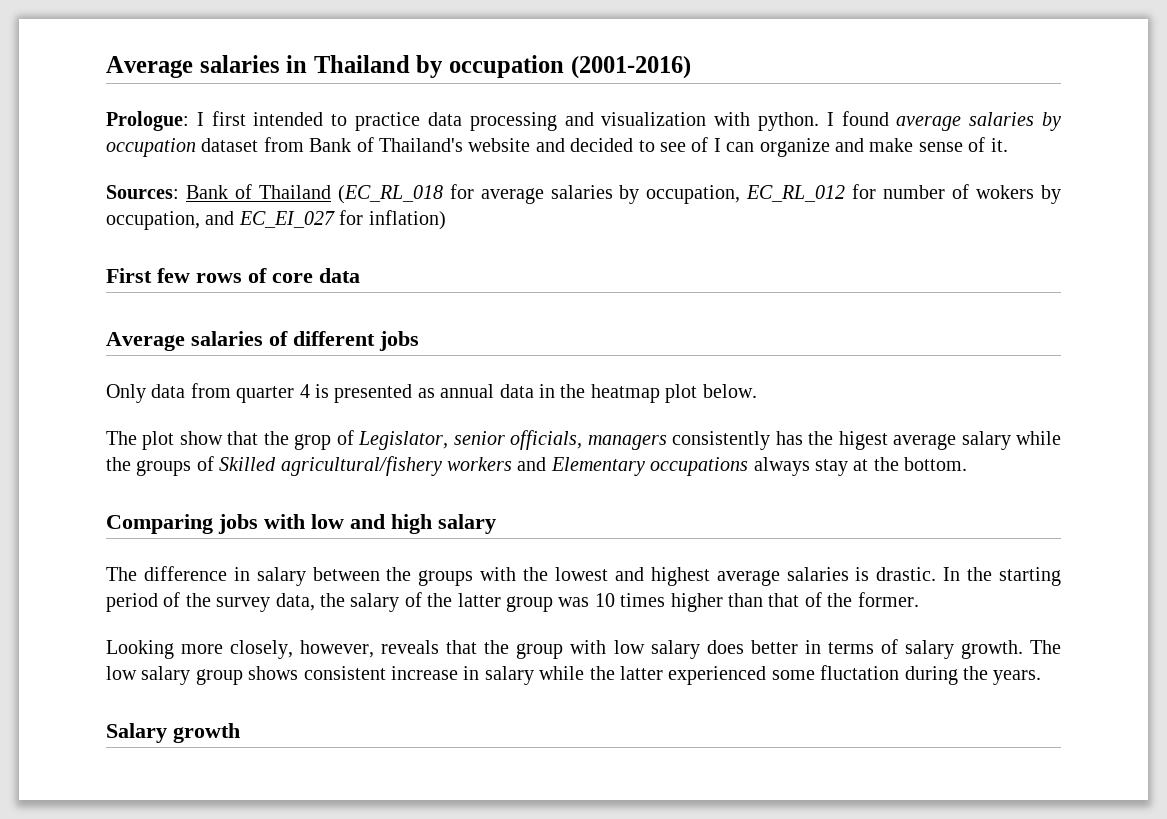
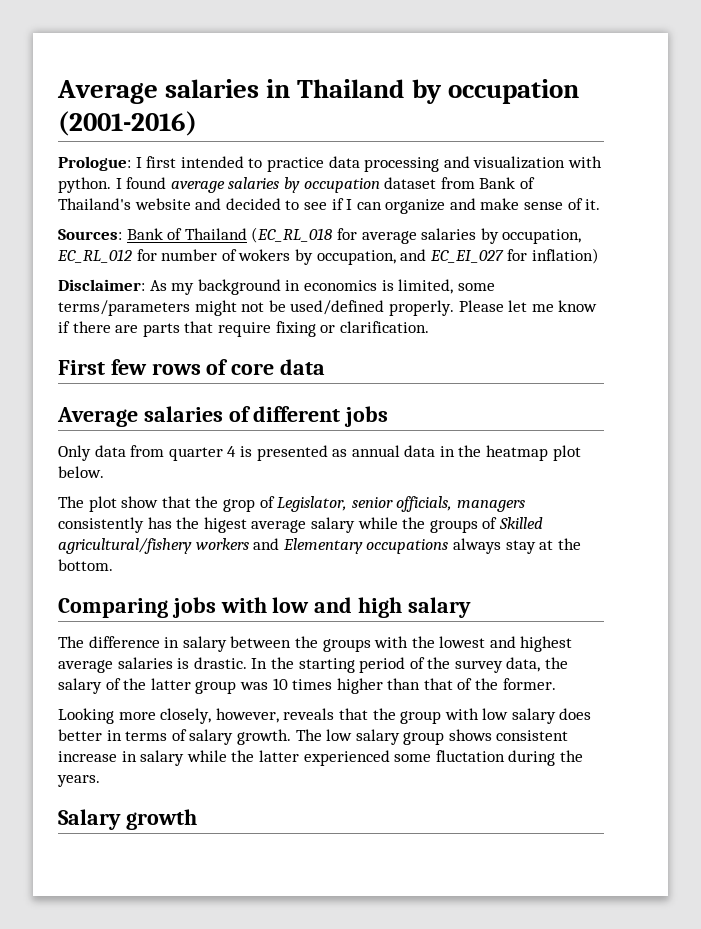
[691,137,709,152] of -> [331,198,344,210] if
(446, 220) none -> [58,279,495,295] [58,300,598,316] [58,321,429,337] // Disclaimer: As my background in economics is limited, some terms/parameters might not be used/defined properly. Please let me know if there are parts that require fixing or clarification.

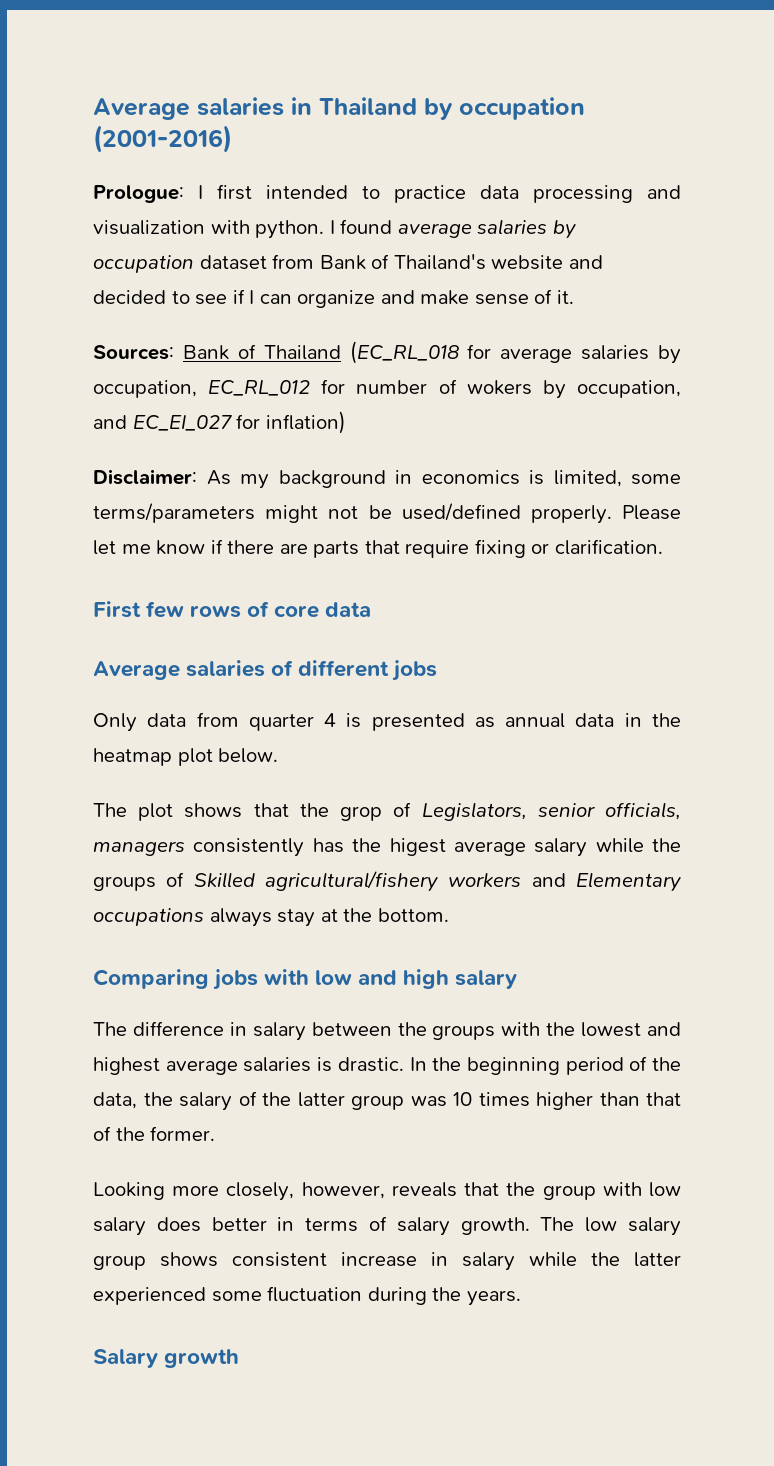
[121,496,159,508] show -> [184,803,243,818] shows
[277,496,348,512] Legislator, -> [421,802,527,821] Legislators,
[298,658,355,673] starting -> [466,1057,560,1075] beginning
[454,660,503,673] survey -> (681, 1064) none
[435,750,505,762] fluctation -> [267,1286,363,1302] fluctuation

